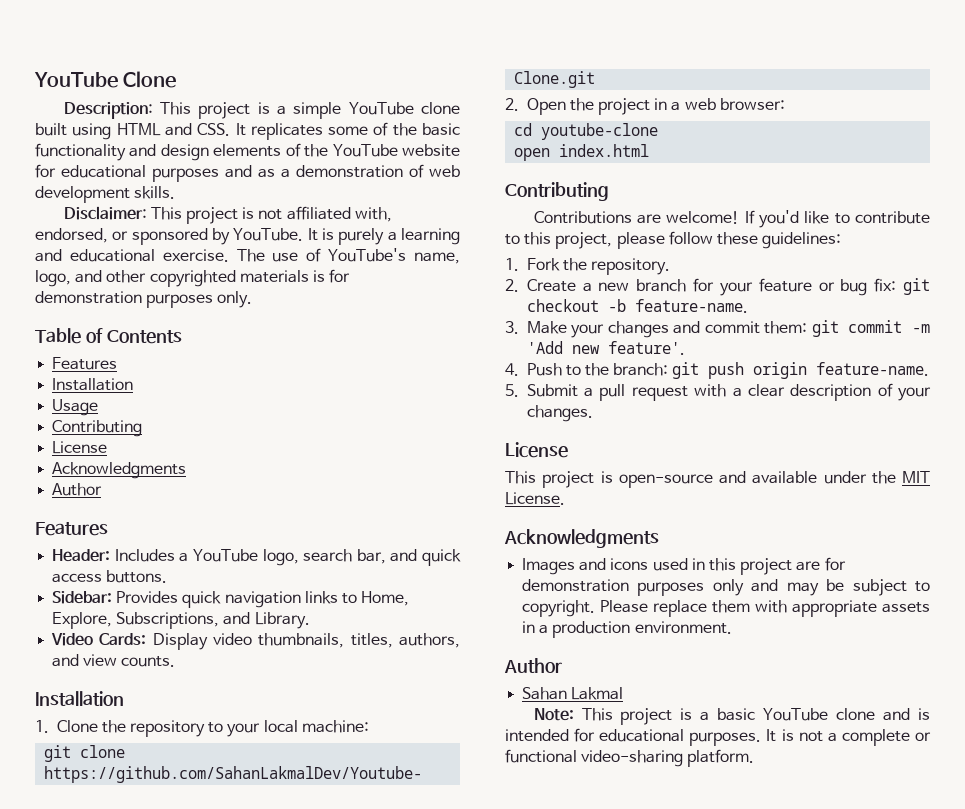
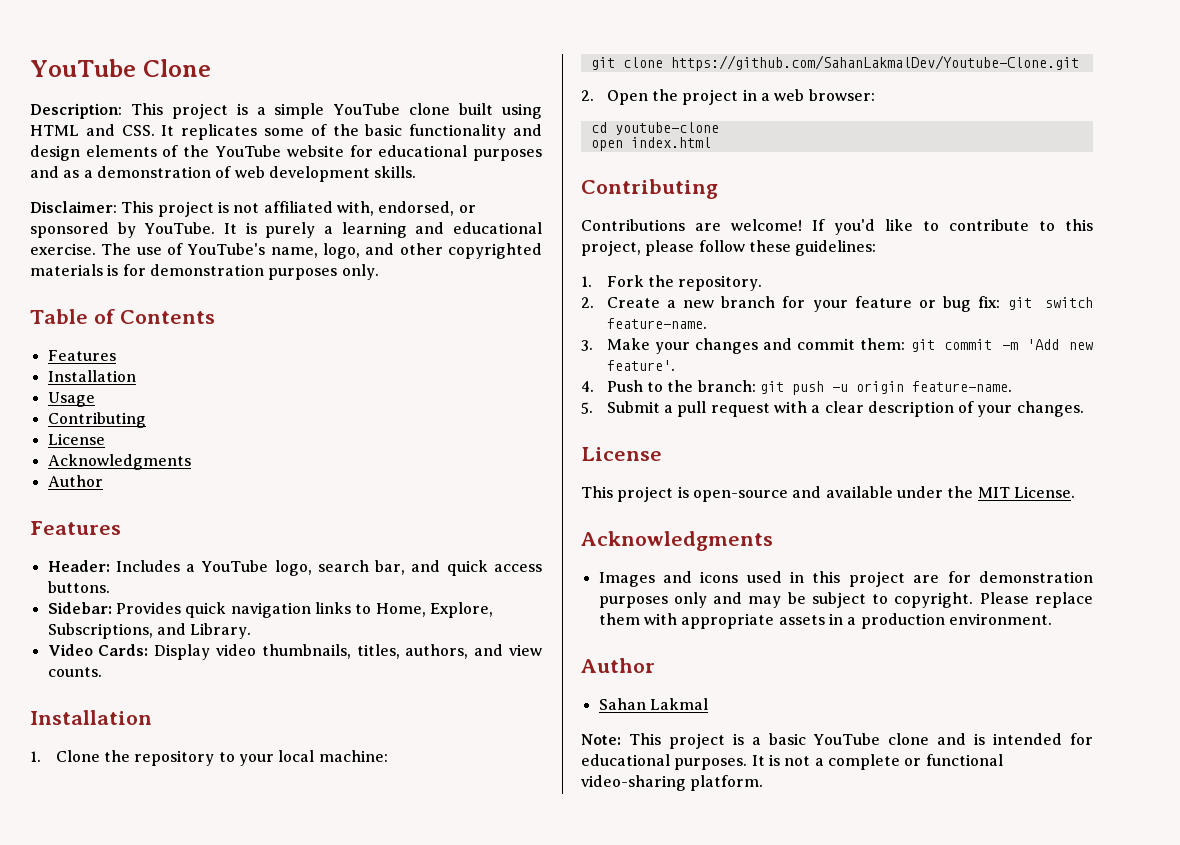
[526,299,626,312] checkout -b -> [1045,297,1093,308] switch
(745, 370) none -> [831,384,848,392] -u

